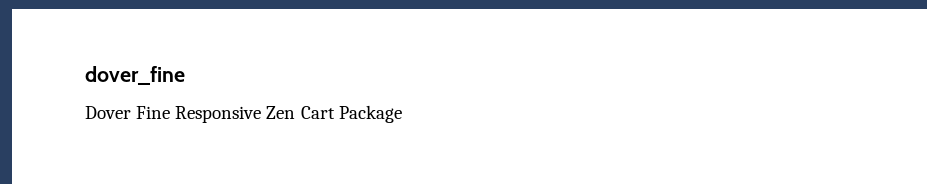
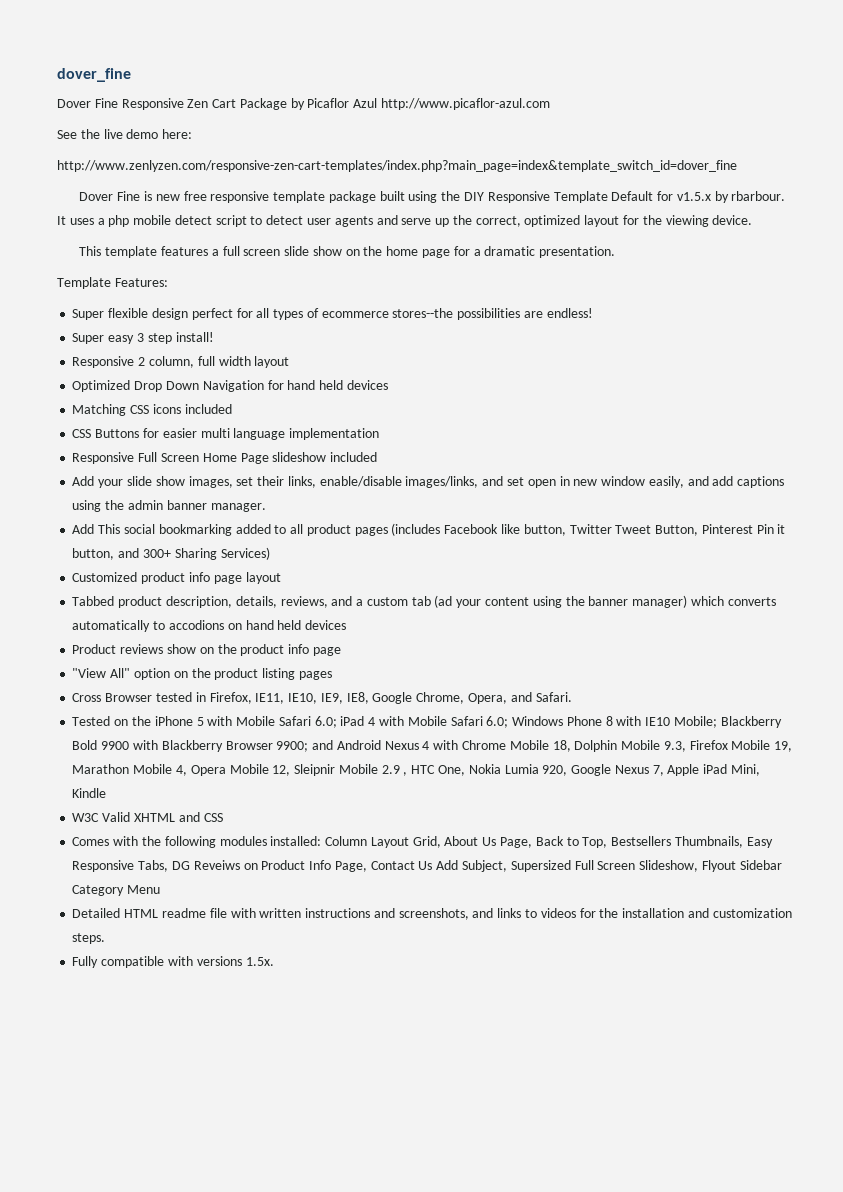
(402, 114) none -> [290,98,551,110] [57,129,193,139] [57,160,737,172] [79,191,786,203] [57,215,753,227] [79,246,616,258] [57,277,168,289] [72,308,593,320] [72,332,214,344] [72,356,290,368] [72,380,388,392] [72,404,232,416] [72,428,380,440] [72,452,378,464] [72,476,785,488] [72,500,266,512] [72,523,786,536] [72,547,270,560] [72,572,281,584] [72,595,776,608] [72,620,347,632] [72,644,341,656] [72,668,332,680] [72,692,572,704] [72,716,782,728] [72,740,793,752] [72,764,760,776] [72,788,107,798] [72,812,223,822] [72,836,773,848] [72,860,782,872] [72,885,161,896] [72,908,792,920] [72,933,106,944] [72,956,274,968] by Picaflor Azul http://www.picaflor-azul.com // See the live demo here: // http://www.zenlyzen.com/responsive-zen-cart-templates/index.php?main_page=index&template_switch_id=dover_fine // Dover Fine is new free responsive template package built using the DIY Responsive Template Default for v1.5.x by rbarbour. It uses a php mobile detect script to detect user agents and serve up the correct, optimized layout for the viewing device. // This template features a full screen slide show on the home page for a dramatic presentation. // Template Features: // Super flexible design perfect for all types of ecommerce stores--the possibilities are endless! // Super easy 3 step install! // Responsive 2 column, full width layout // Optimized Drop Down Navigation for hand held devices // Matching CSS icons included // CSS Buttons for easier multi language implementation // Responsive Full Screen Home Page slideshow included // Add your slide show images, set their links, enable/disable images/links, and set open in new window easily, and add captions using the admin banner manager. // Add This social bookmarking added to all product pages (includes Facebook like button, Twitter Tweet Button, Pinterest Pin it button, and 300+ Sharing Services) // Customized product info page layout // Tabbed product description, details, reviews, and a custom tab (ad your content using the banner manager) which converts automatically to accodions on hand held devices // Product reviews show on the product info page // "View All" option on the product listing pages // Cross Browser tested in Firefox, IE11, IE10, IE9, IE8, Google Chrome, Opera, and Safari. // Tested on the iPhone 5 with Mobile Safari 6.0; iPad 4 with Mobile Safari 6.0; Windows Phone 8 with IE10 Mobile; Blackberry Bold 9900 with Blackberry Browser 9900; and Android Nexus 4 with Chrome Mobile 18, Dolphin Mobile 9.3, Firefox Mobile 19, Marathon Mobile 4, Opera Mobile 12, Sleipnir Mobile 2.9 , HTC One, Nokia Lumia 920, Google Nexus 7, Apple iPad Mini, Kindle // W3C Valid XHTML and CSS // Comes with the following modules installed: Column Layout Grid, About Us Page, Back to Top, Bestsellers Thumbnails, Easy Responsive Tabs, DG Reveiws on Product Info Page, Contact Us Add Subject, Supersized Full Screen Slideshow, Flyout Sidebar Category Menu // Detailed HTML readme file with written instructions and screenshots, and links to videos for the installation and customization steps. // Fully compatible with versions 1.5x.

